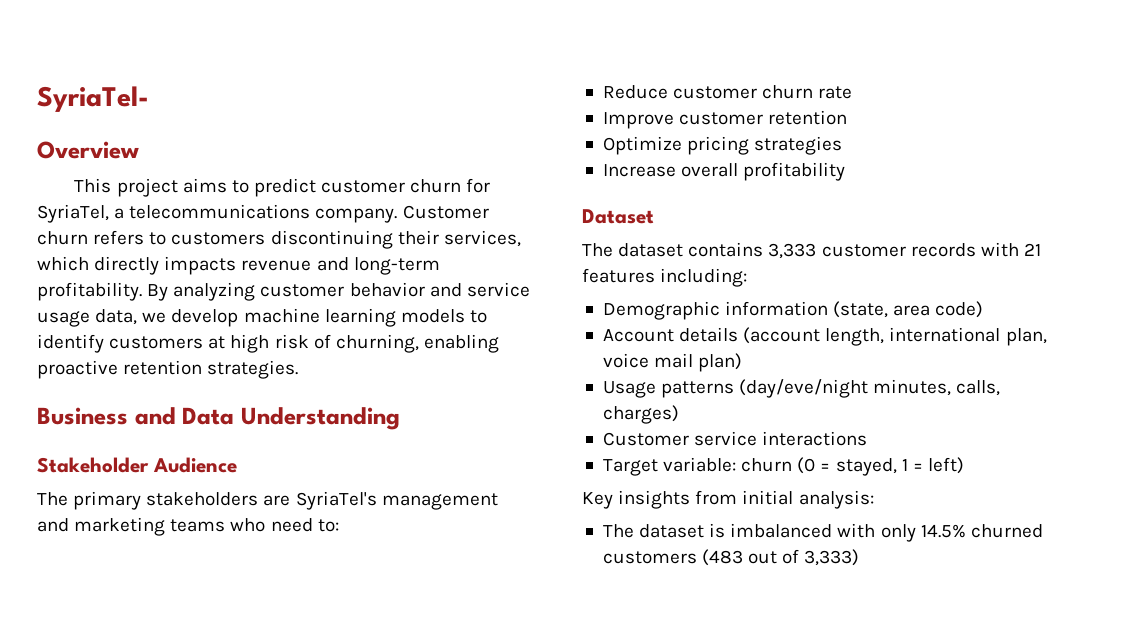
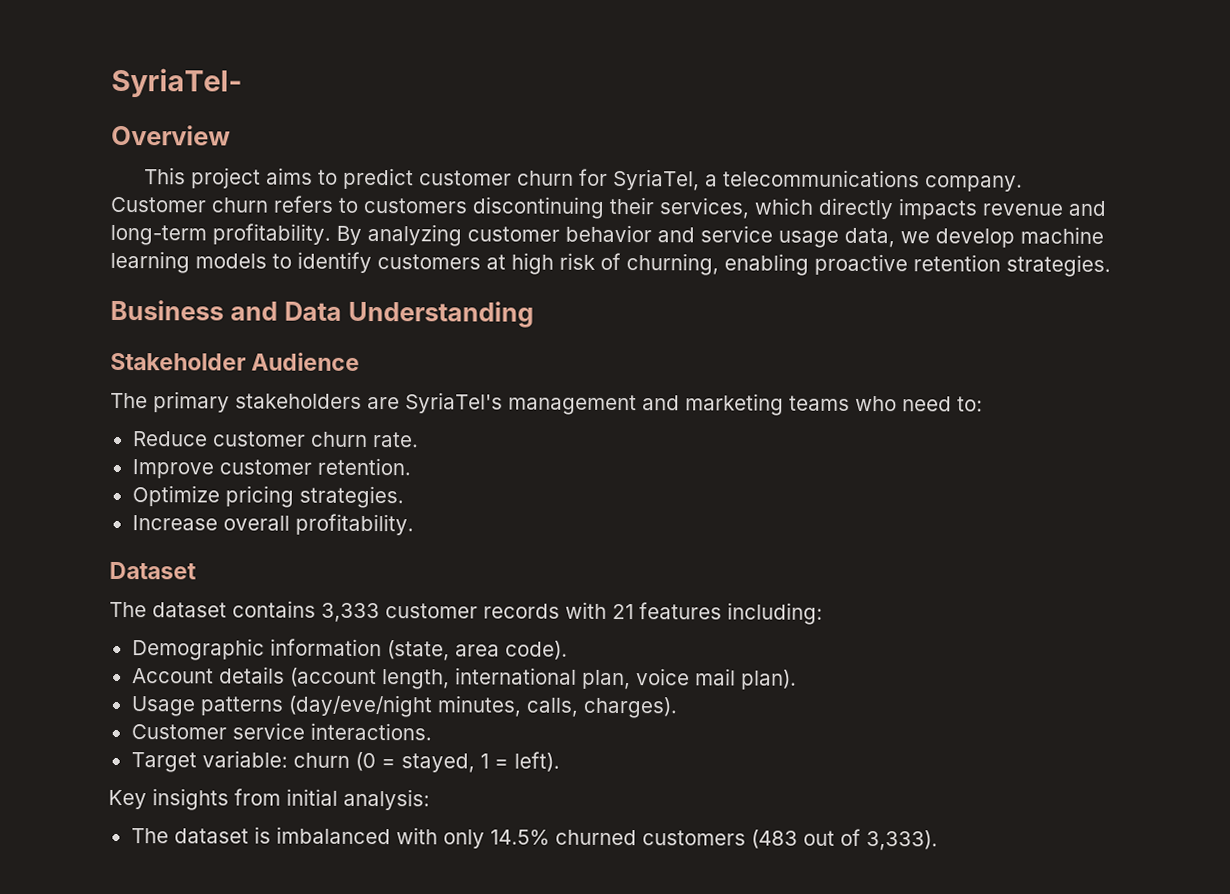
[818,86,853,99] rate -> [371,432,419,448] rate.
[768,110,848,125] retention -> [316,457,411,476] retention.
[754,136,843,155] strategies -> [298,485,404,509] strategies.
[743,162,846,181] profitability -> [294,513,414,536] profitability.
[935,301,984,318] code) -> [504,640,568,660] code).
[698,353,743,372] plan) -> [740,669,797,690] plan).
[602,405,679,424] charges) -> [582,696,677,719] charges).
[762,431,868,446] interactions -> [309,722,432,741] interactions.
[927,457,964,474] left) -> [513,751,560,772] left).
[804,549,860,566] 3,333) -> [865,830,938,851] 3,333).

